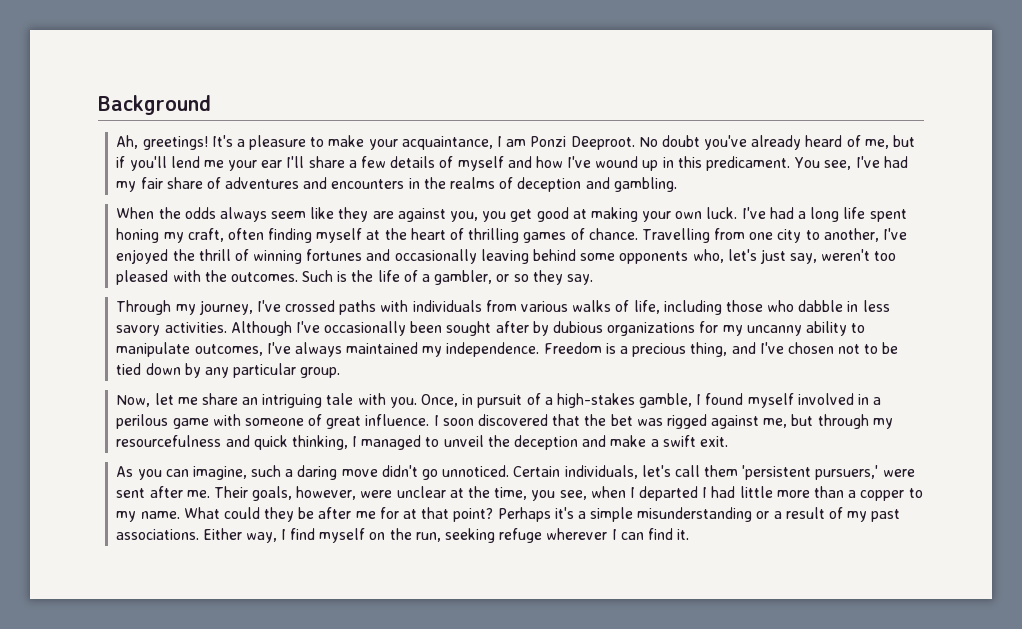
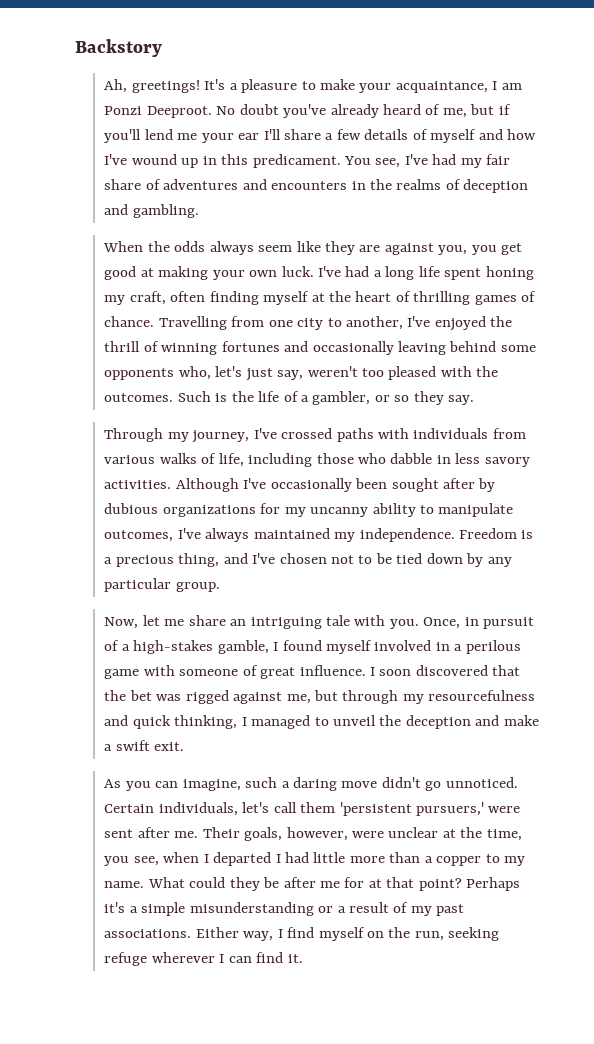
[98,95,211,115] Background -> [75,39,162,57] Backstory

